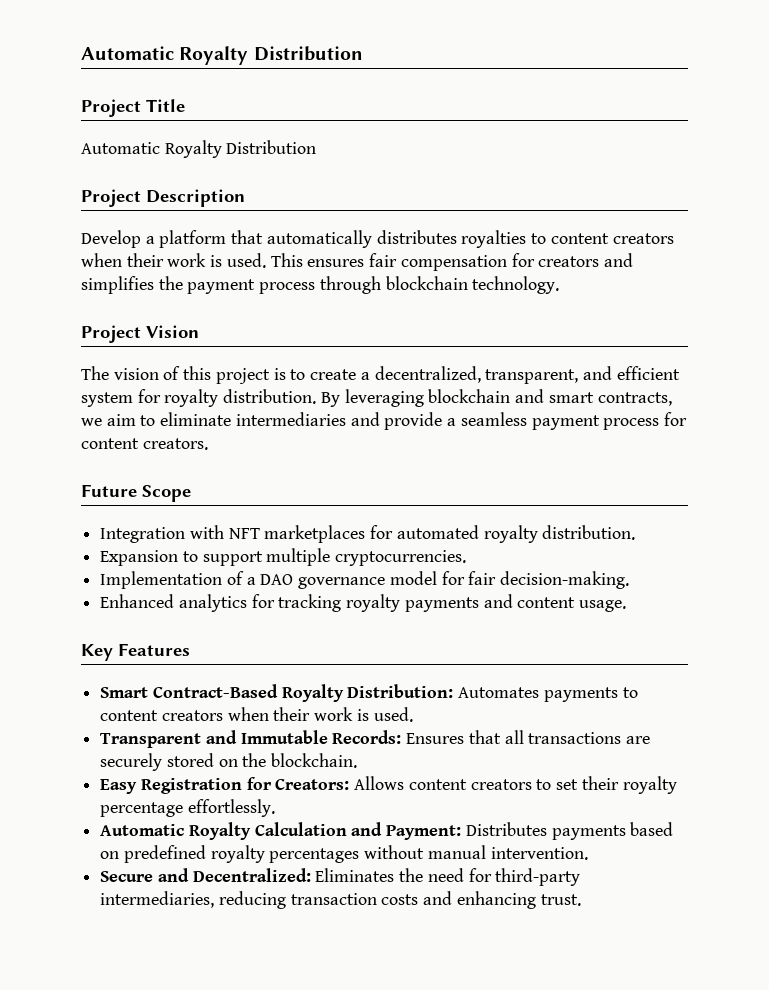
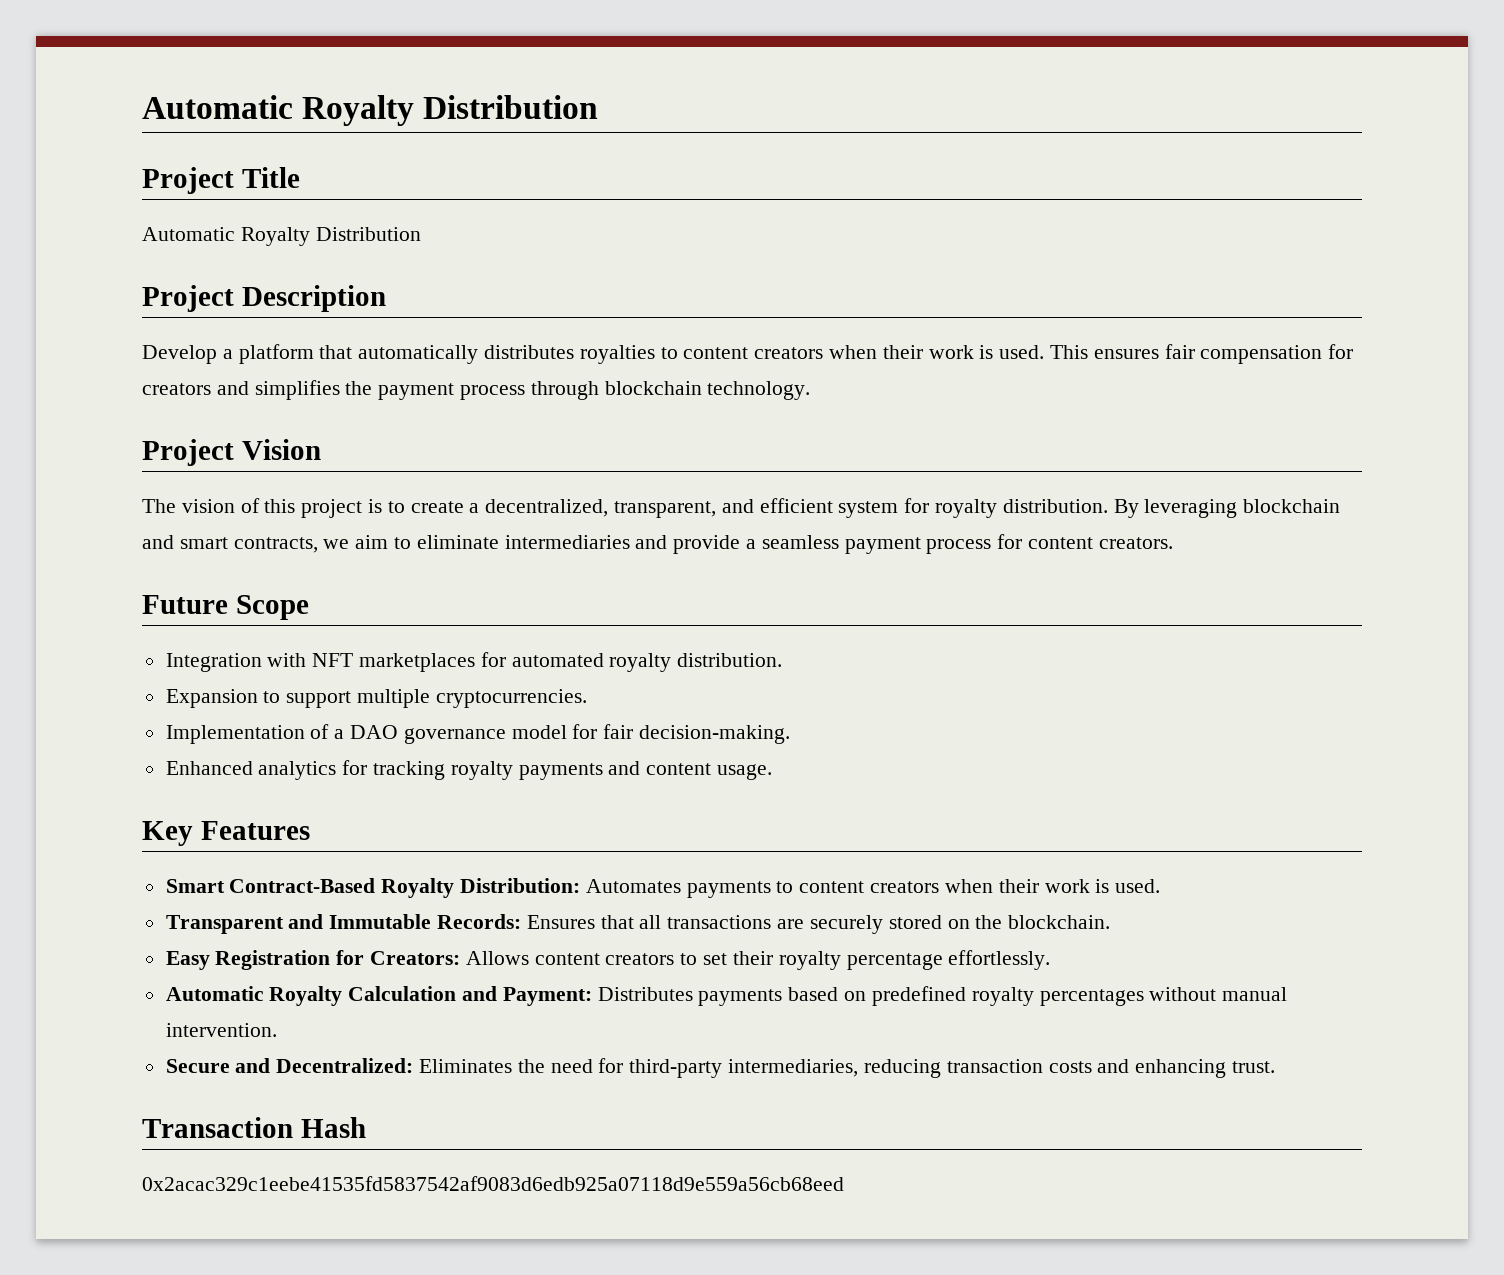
(581, 900) none -> [142,1117,366,1138] [142,1176,844,1191] // Transaction Hash // 0x2acac329c1eebe41535fd5837542af9083d6edb925a07118d9e559a56cb68eed

